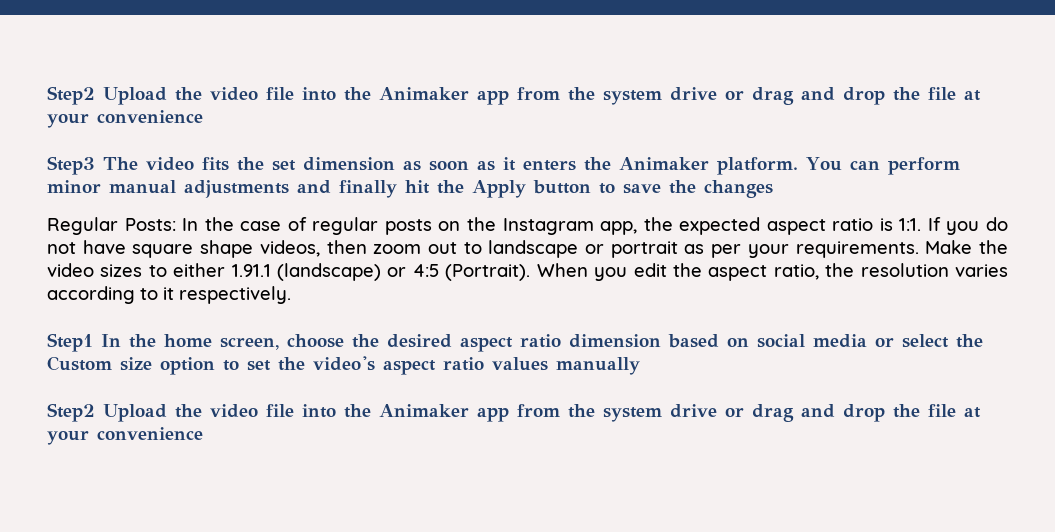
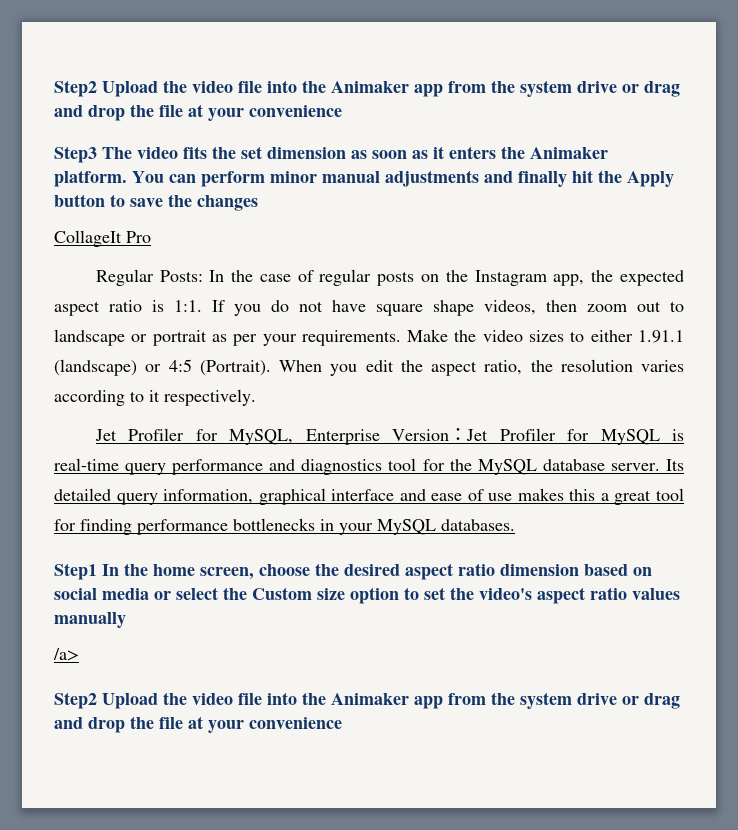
(773, 189) none -> [54,230,151,247] // CollageIt Pro
(291, 295) none -> [94,428,684,445] [54,458,684,475] [54,488,685,505] [54,518,515,535] // Jet Profiler for MySQL, Enterprise Version：Jet Profiler for MySQL is real-time query performance and diagnostics tool for the MySQL database server. Its detailed query information, graphical interface and ease of use makes this a great tool for finding performance bottlenecks in your MySQL databases.
(640, 366) none -> [53,648,79,661] // /a>

